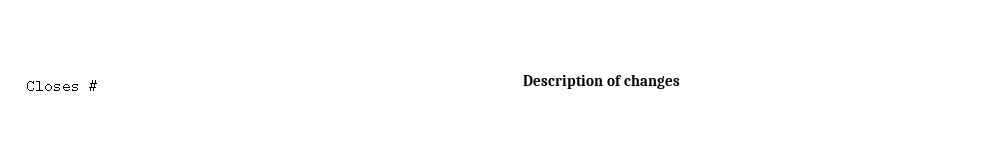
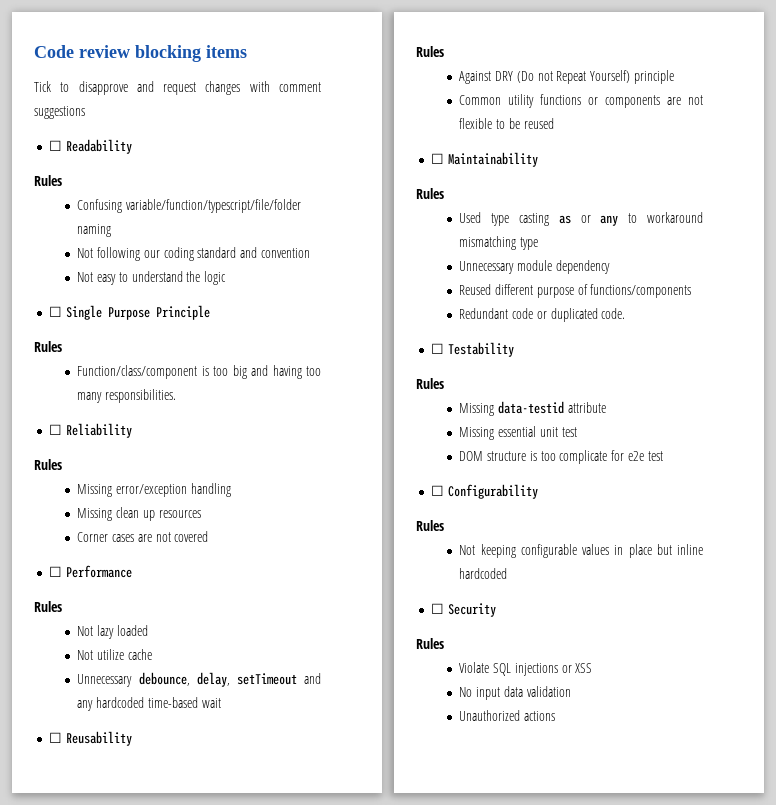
[26,79,98,93] [523,74,681,89] Closes # // Description of changes -> [34,45,247,62] [34,81,321,95] [34,106,85,119] [49,139,133,154] [34,175,62,186] [77,199,302,213] [77,224,112,237] [77,247,311,261] [77,271,227,285] [49,305,211,320] [34,341,62,352] [77,365,321,379] [77,389,177,403] [49,423,133,438] [34,459,62,470] [77,483,231,497] [77,507,201,521] [77,531,209,542] [49,565,133,578] [34,601,62,612] [77,625,148,639] [77,649,152,660] [77,672,321,687] [77,697,221,711] [49,731,133,746] [416,46,444,57] [459,70,675,84] [459,94,703,108] [459,118,554,129] [431,152,539,167] [416,188,444,199] [459,212,703,226] [459,236,539,250] [459,260,610,274] [459,284,692,298] [459,308,626,322] [431,342,515,357] [416,378,444,389] [459,401,606,416] [459,426,577,440] [459,450,663,464] [431,484,539,499] [416,520,444,531] [459,544,703,558] [459,568,508,579] [431,603,497,617] [416,638,444,649] [459,662,593,676] [459,686,571,700] [459,710,556,721] Code review blocking items // Tick to disapprove and request changes with comment suggestions // ☐ Readability // Rules // Confusing variable/function/typescript/file/folder naming // Not following our coding standard and convention // Not easy to understand the logic // ☐ Single Purpose Principle // Rules // Function/class/component is too big and having too many responsibilities. // ☐ Reliability // Rules // Missing error/exception handling // Missing clean up resources // Corner cases are not covered // ☐ Performance // Rules // Not lazy loaded // Not utilize cache // Unnecessary debounce, delay, setTimeout and any hardcoded time-based wait // ☐ Reusability // Rules // Against DRY (Do not Repeat Yourself) principle // Common utility functions or components are not flexible to be reused // ☐ Maintainability // Rules // Used type casting as or any to workaround mismatching type // Unnecessary module dependency // Reused different purpose of functions/components // Redundant code or duplicated code. // ☐ Testability // Rules // Missing data-testid attribute // Missing essential unit test // DOM structure is too complicate for e2e test // ☐ Configurability // Rules // Not keeping configurable values in place but inline hardcoded // ☐ Security // Rules // Violate SQL injections or XSS // No input data validation // Unauthorized actions

